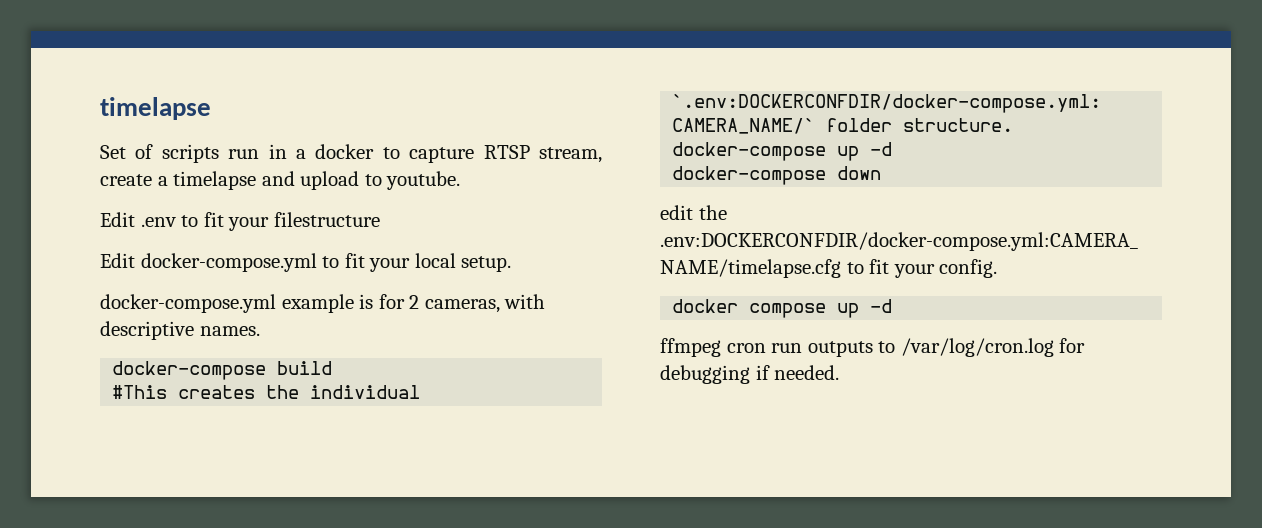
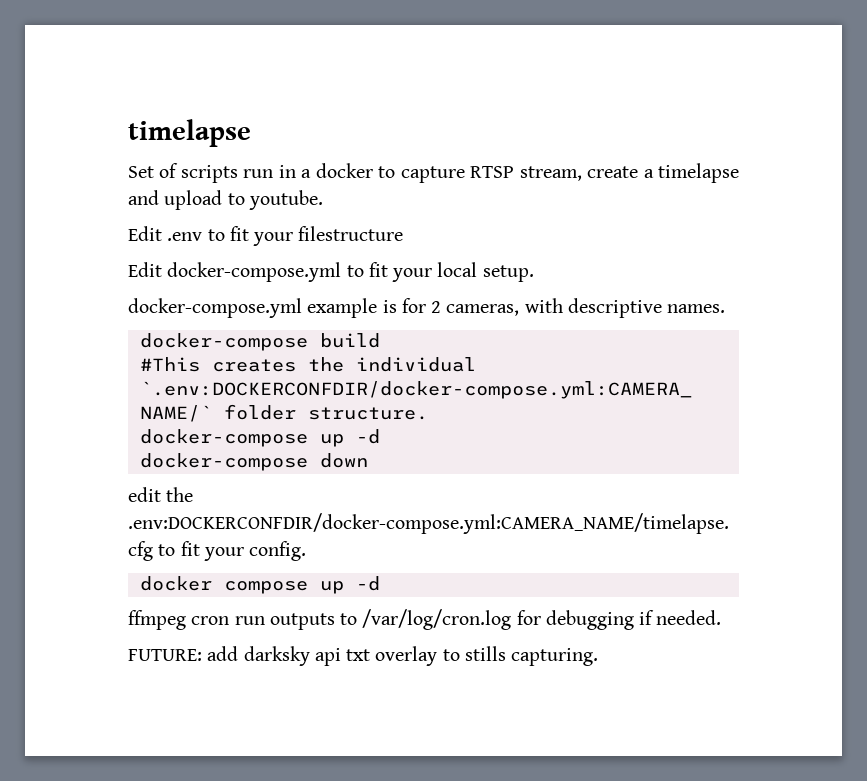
(840, 372) none -> [128,646,599,666] // FUTURE: add darksky api txt overlay to stills capturing.

